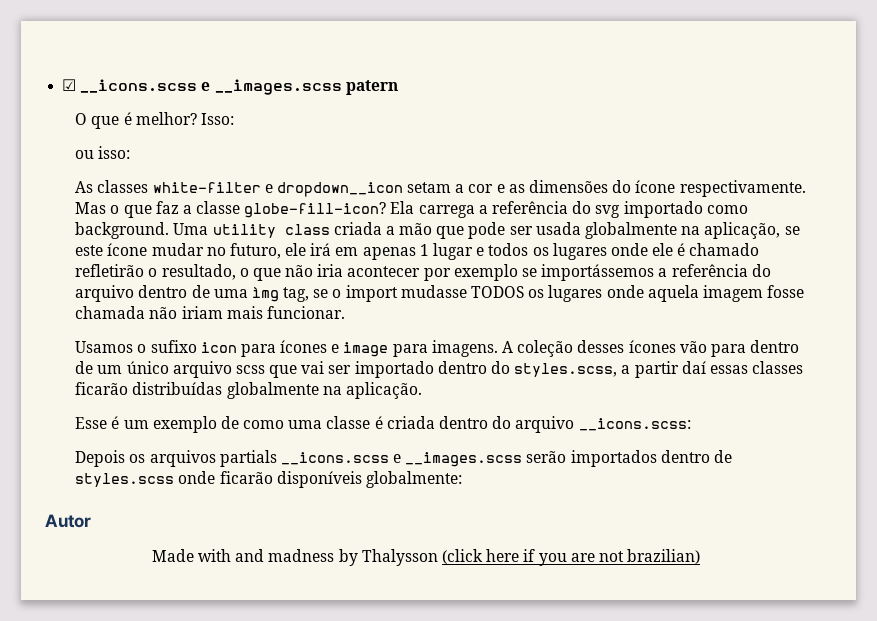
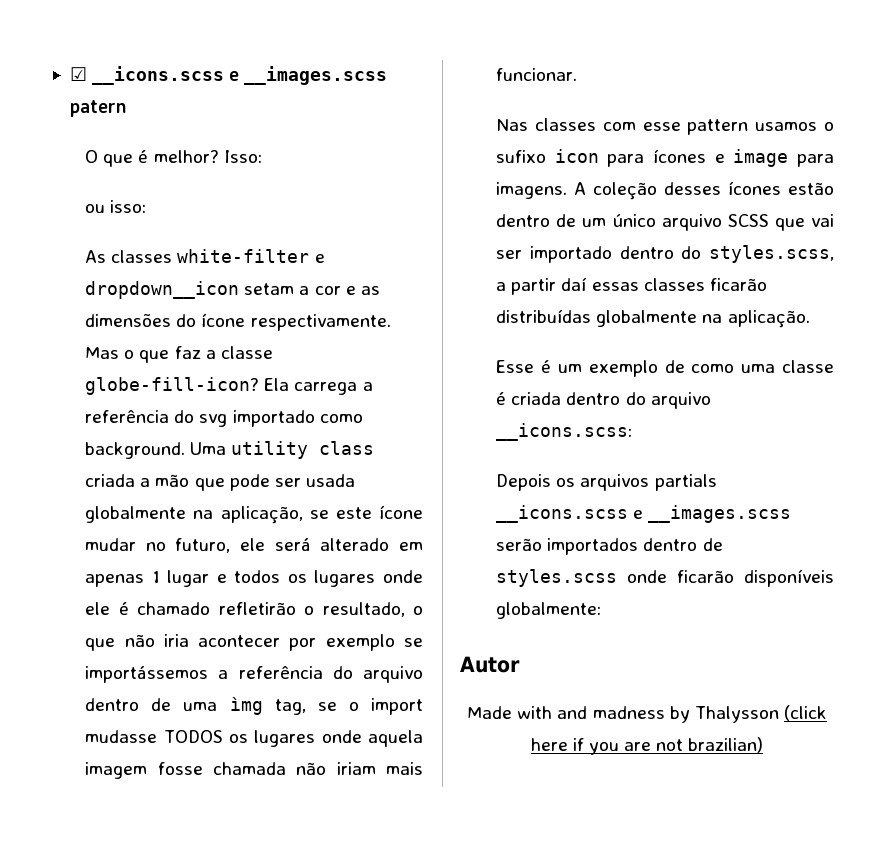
[310,243,332,256] irá -> [274,538,390,551] será alterado
[75,341,134,353] Usamos -> [496,118,818,135] Nas classes com esse pattern usamos
[679,341,746,357] vão para -> [788,182,834,195] estão
[235,365,265,374] scss -> [727,214,769,227] SCSS

